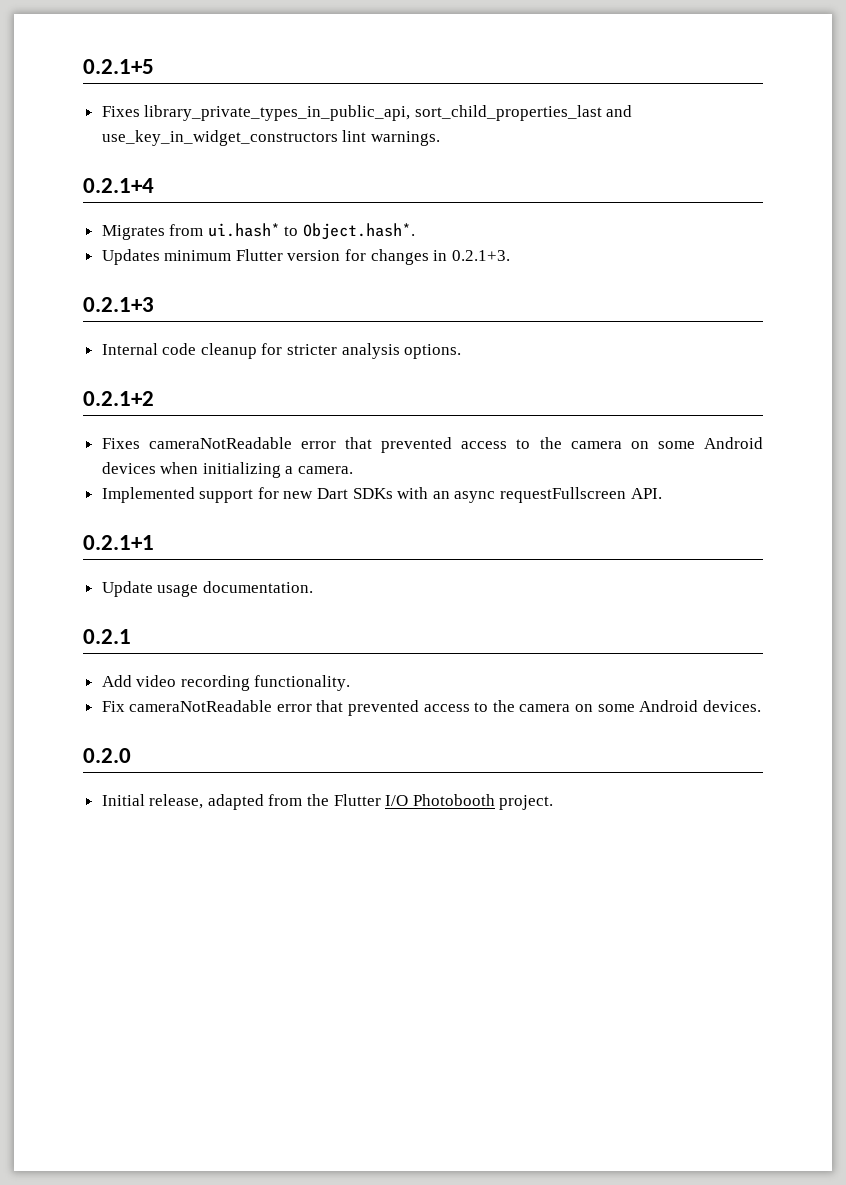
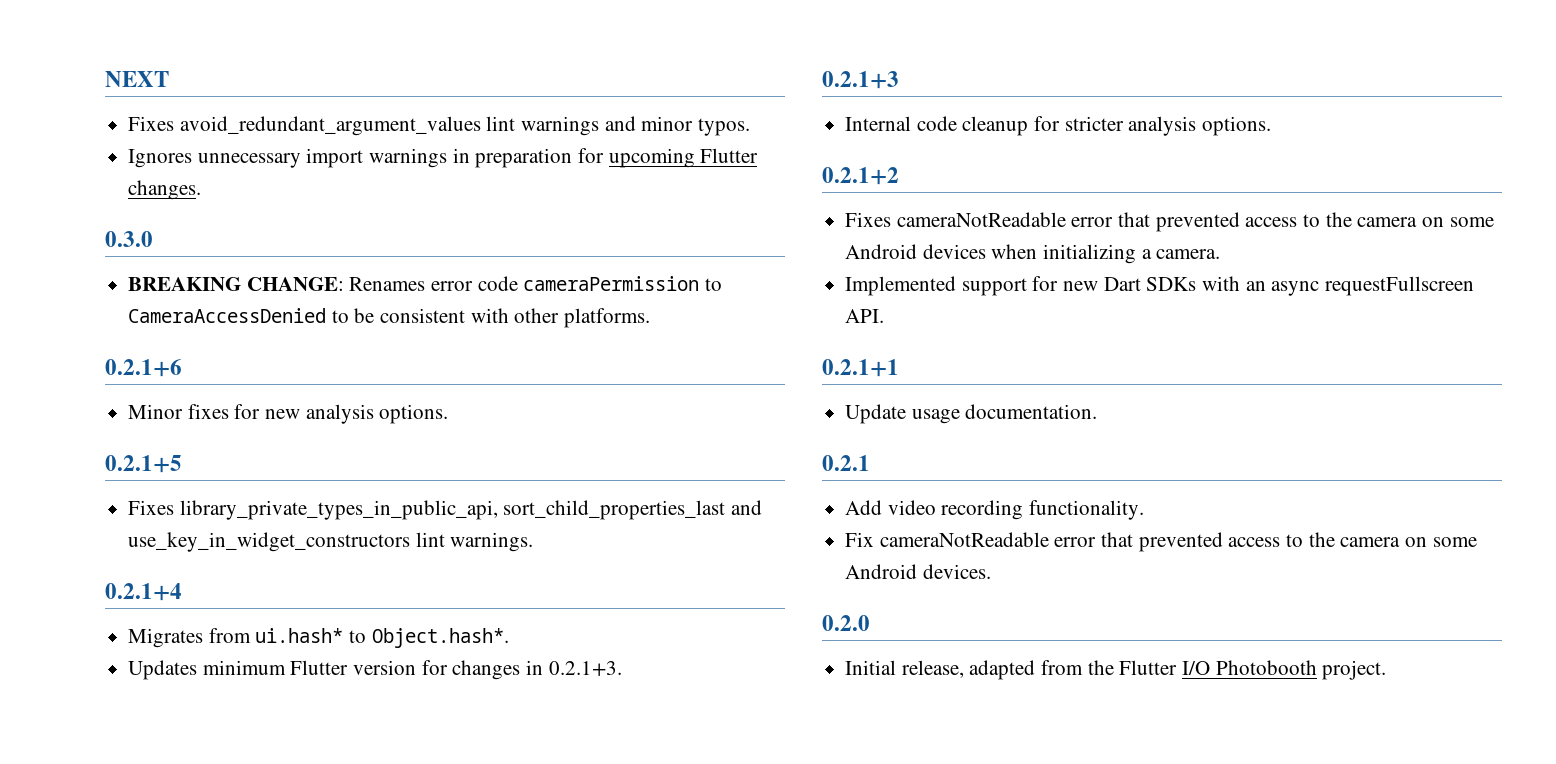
(83, 66) none -> [105,71,169,87] [128,116,751,136] [128,148,759,168] [128,180,202,200] [105,231,153,247] [128,276,723,291] [128,308,651,328] [105,359,182,377] [128,404,449,424] NEXT // Fixes avoid_redundant_argument_values lint warnings and minor typos. // Ignores unnecessary import warnings in preparation for upcoming Flutter changes. // 0.3.0 // BREAKING CHANGE: Renames error code cameraPermission to CameraAccessDenied to be consistent with other platforms. // 0.2.1+6 // Minor fixes for new analysis options. //

